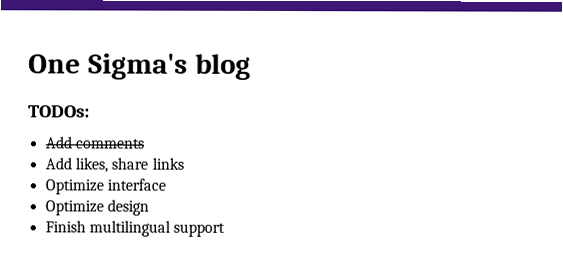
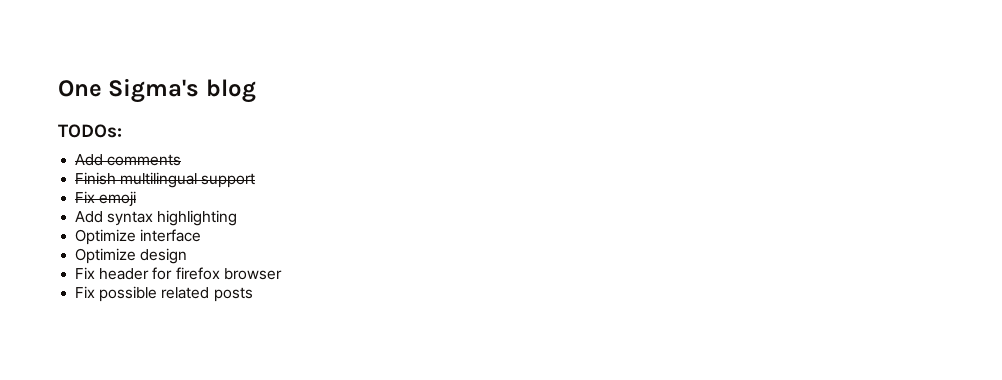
[44,157,184,173] [44,178,166,195] [44,199,149,216] [44,220,226,237] Add likes, share links // Optimize interface // Optimize design // Finish multilingual support -> [75,172,256,188] [75,191,137,207] [75,210,238,226] [75,229,202,245] [75,248,188,264] [75,267,282,280] [75,286,253,302] Finish multilingual support // Fix emoji // Add syntax highlighting // Optimize interface // Optimize design // Fix header for firefox browser // Fix possible related posts

